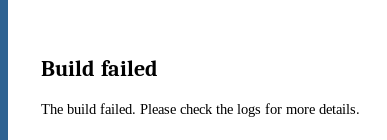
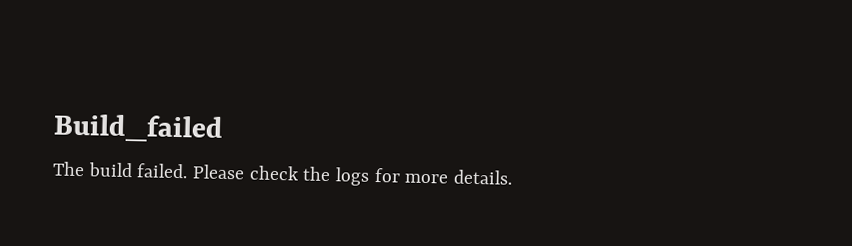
[41,60,158,76] Build failed -> [53,113,224,143] Build_failed

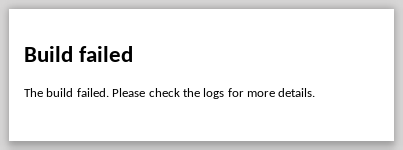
[53,113,224,143] Build_failed -> [24,46,134,62] Build failed

